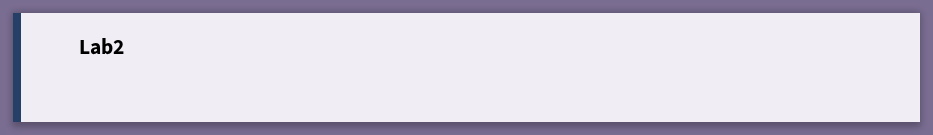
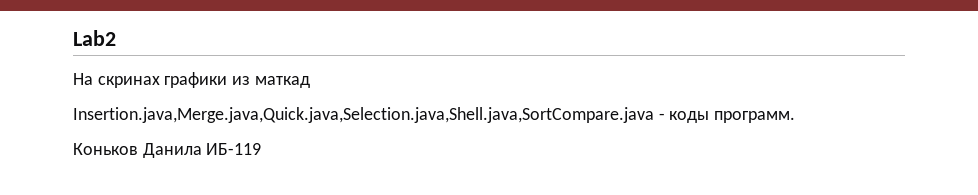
(124, 46) none -> [73,72,310,88] [73,107,796,123] [73,143,262,158] // На скринах графики из маткад // Insertion.java,Merge.java,Quick.java,Selection.java,Shell.java,SortCompare.java - коды программ. // Коньков Данила ИБ-119

